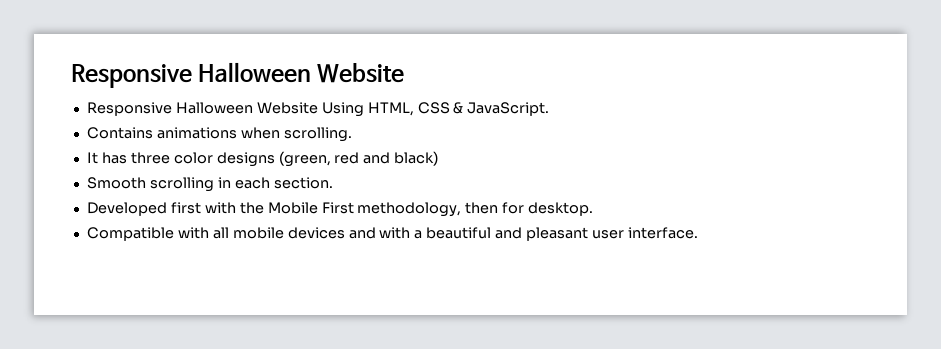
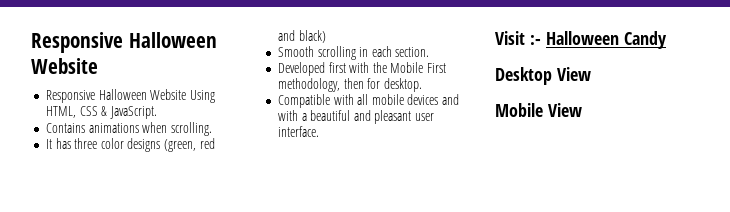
(698, 233) none -> [495,31,667,49] [495,67,591,85] [495,103,582,117] // Visit :- Halloween Candy // Desktop View // Mobile View

